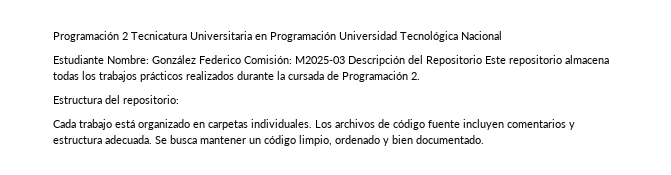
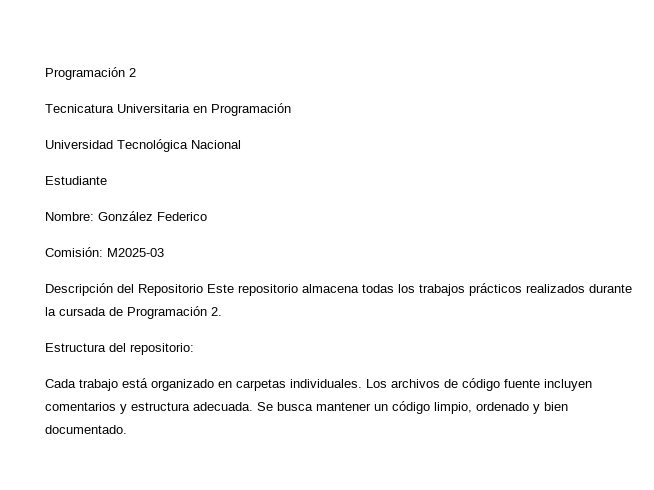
(128, 36) none -> (136, 72) //
(336, 36) none -> (291, 109) //
(104, 59) none -> (107, 180) //
(241, 59) none -> (207, 216) //
(345, 60) none -> (164, 252) //

